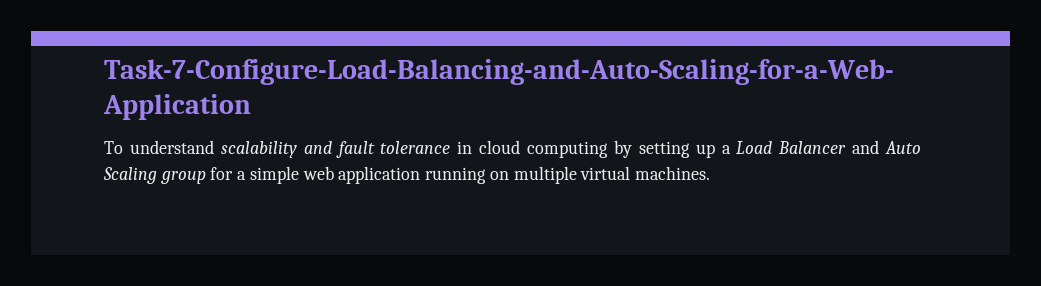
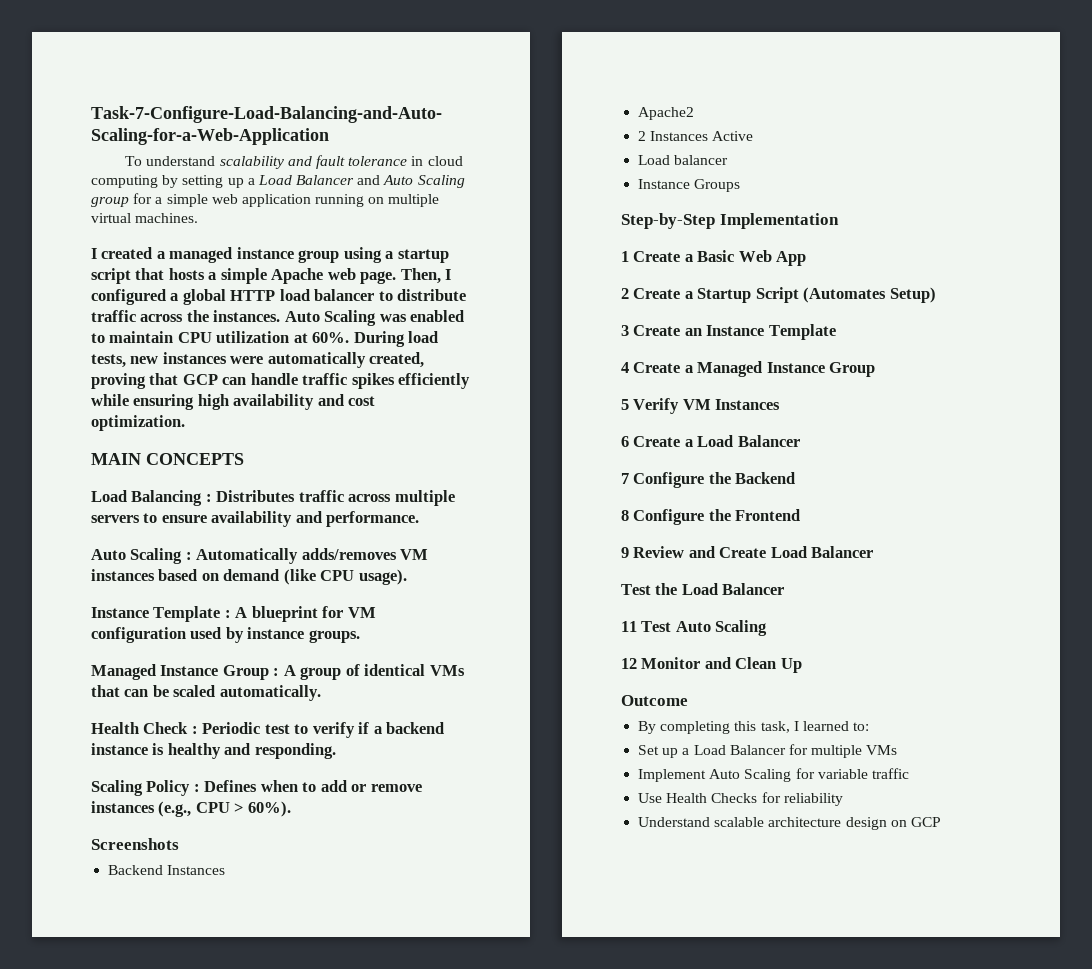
(710, 173) none -> [91,247,449,263] [91,268,452,284] [91,289,467,305] [91,310,465,326] [91,331,439,347] [91,352,425,368] [91,373,471,389] [91,394,376,410] [91,415,185,431] [91,453,244,465] [91,490,455,506] [91,511,420,527] [91,548,429,564] [91,569,407,585] [91,606,376,622] [91,627,360,643] [91,664,465,680] [91,685,321,701] [91,722,445,738] [91,743,336,759] [91,780,422,796] [91,801,291,817] [91,838,179,850] [108,865,226,875] [638,107,695,120] [638,131,754,141] [638,155,729,165] [638,179,741,192] [621,213,839,229] [621,250,807,266] [621,287,936,303] [621,324,836,340] [621,361,876,377] [621,398,781,414] [621,435,800,447] [621,472,796,488] [621,509,801,525] [621,546,874,558] [621,583,785,595] [621,620,768,636] [621,657,802,673] [621,695,688,706] [638,721,870,734] [638,744,898,758] [638,768,909,782] [638,792,843,806] [638,817,941,830] // I created a managed instance group using a startup script that hosts a simple Apache web page. Then, I configured a global HTTP load balancer to distribute traffic across the instances. Auto Scaling was enabled to maintain CPU utilization at 60%. During load tests, new instances were automatically created, proving that GCP can handle traffic spikes efficiently while ensuring high availability and cost optimization. // MAIN CONCEPTS // Load Balancing : Distributes traffic across multiple servers to ensure availability and performance. // Auto Scaling : Automatically adds/removes VM instances based on demand (like CPU usage). // Instance Template : A blueprint for VM configuration used by instance groups. // Managed Instance Group : A group of identical VMs that can be scaled automatically. // Health Check : Periodic test to verify if a backend instance is healthy and responding. // Scaling Policy : Defines when to add or remove instances (e.g., CPU > 60%). // Screenshots // Backend Instances // Apache2 // 2 Instances Active // Load balancer // Instance Groups // Step-by-Step Implementation // 1 Create a Basic Web App // 2 Create a Startup Script (Automates Setup) // 3 Create an Instance Template // 4 Create a Managed Instance Group // 5 Verify VM Instances // 6 Create a Load Balancer // 7 Configure the Backend // 8 Configure the Frontend // 9 Review and Create Load Balancer // Test the Load Balancer // 11 Test Auto Scaling // 12 Monitor and Clean Up // Outcome // By completing this task, I learned to: // Set up a Load Balancer for multiple VMs // Implement Auto Scaling for variable traffic // Use Health Checks for reliability // Understand scalable architecture design on GCP

